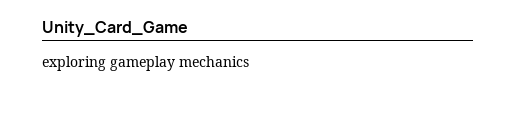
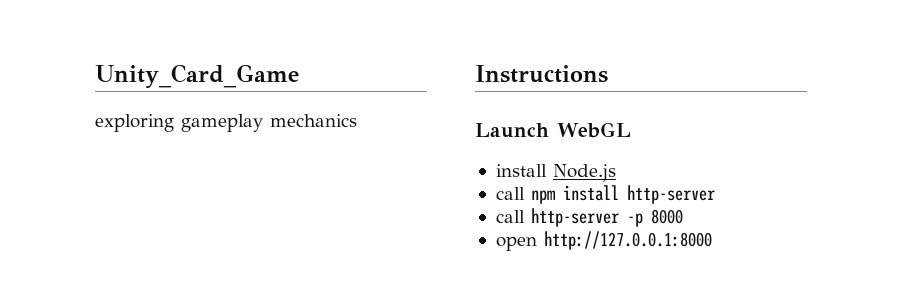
(249, 61) none -> [475,65,608,83] [475,122,631,138] [495,164,616,182] [495,185,715,204] [495,208,683,227] [495,231,712,251] // Instructions // Launch WebGL // install Node.js // call npm install http-server // call http-server -p 8000 // open http://127.0.0.1:8000

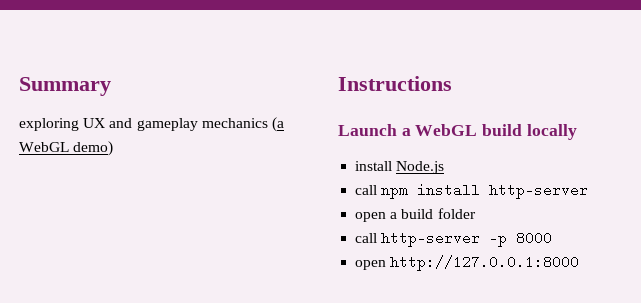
[95,64,299,89] Unity_Card_Game -> [19,77,111,96] Summary
(174, 123) none -> [83,118,133,128] UX and
(357, 120) none -> [271,117,284,132] [19,141,114,156] (a WebGL demo)
[557,122,631,138] WebGL -> [401,124,577,140] a WebGL build locally
(715, 194) none -> [355,208,476,222] // open a build folder

